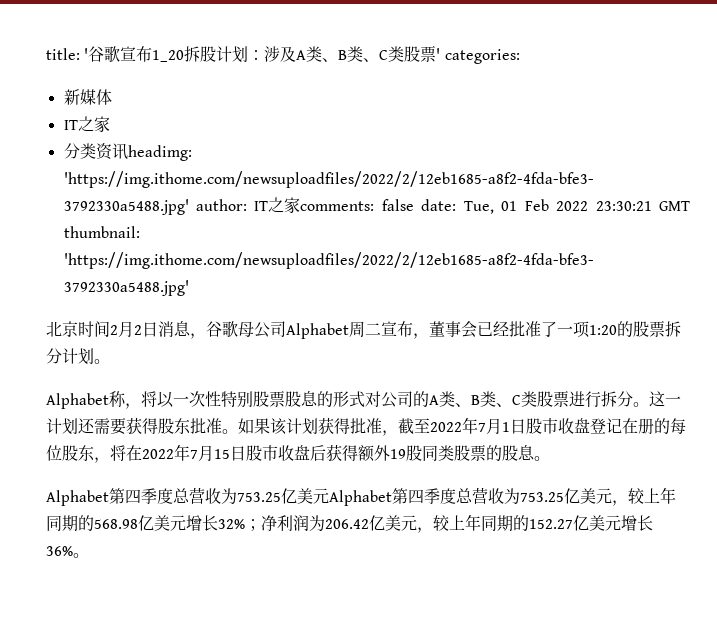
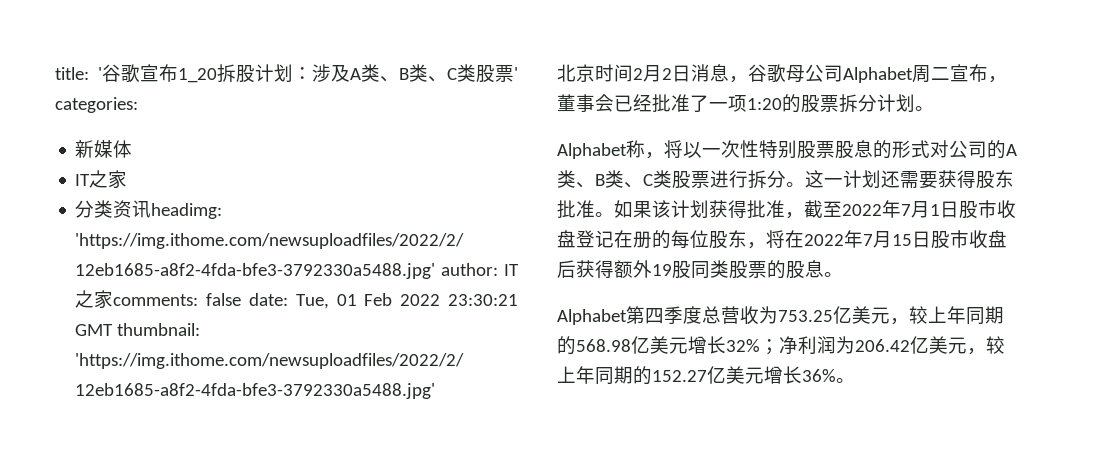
[329,487,612,506] Alphabet第四季度总营收为753.25亿美元 -> (890, 315) none

